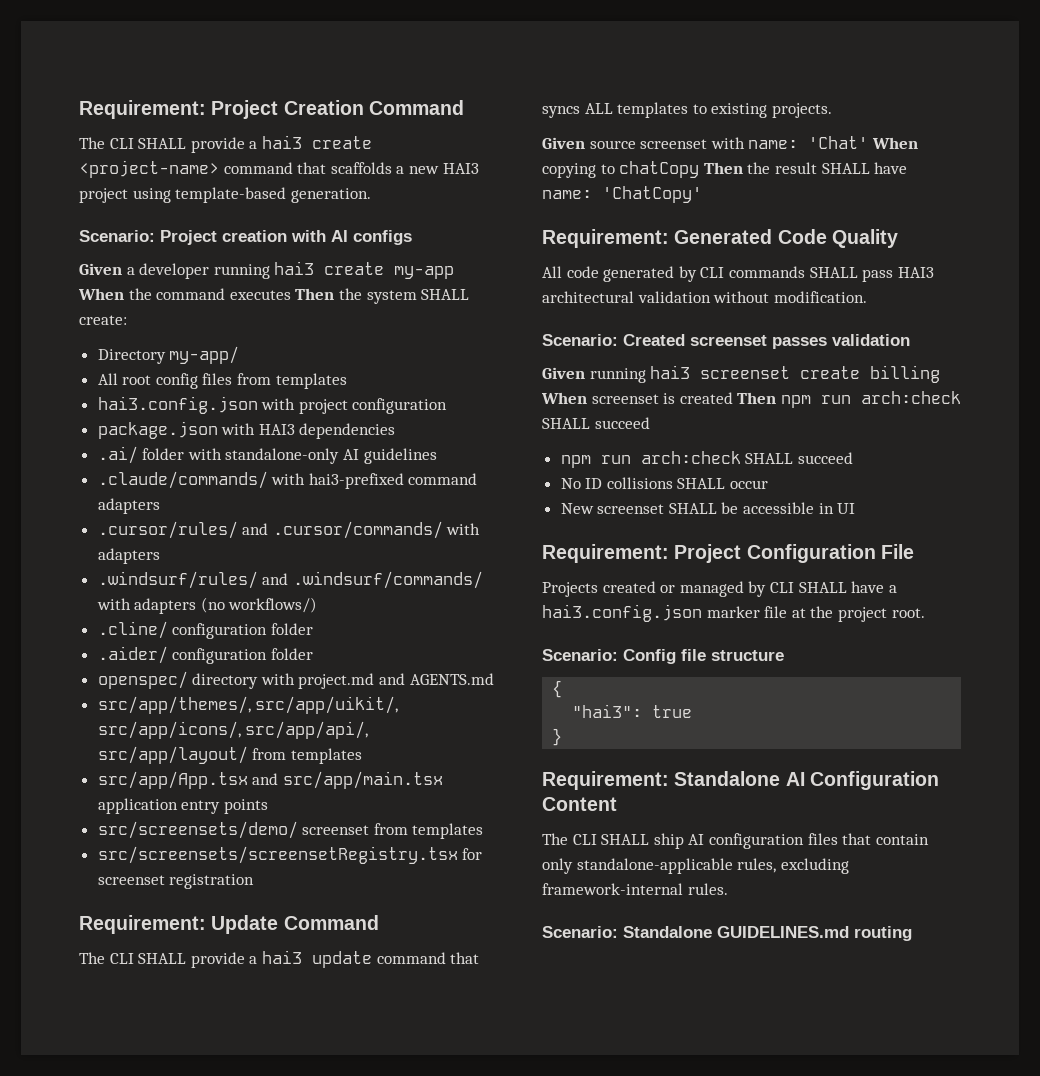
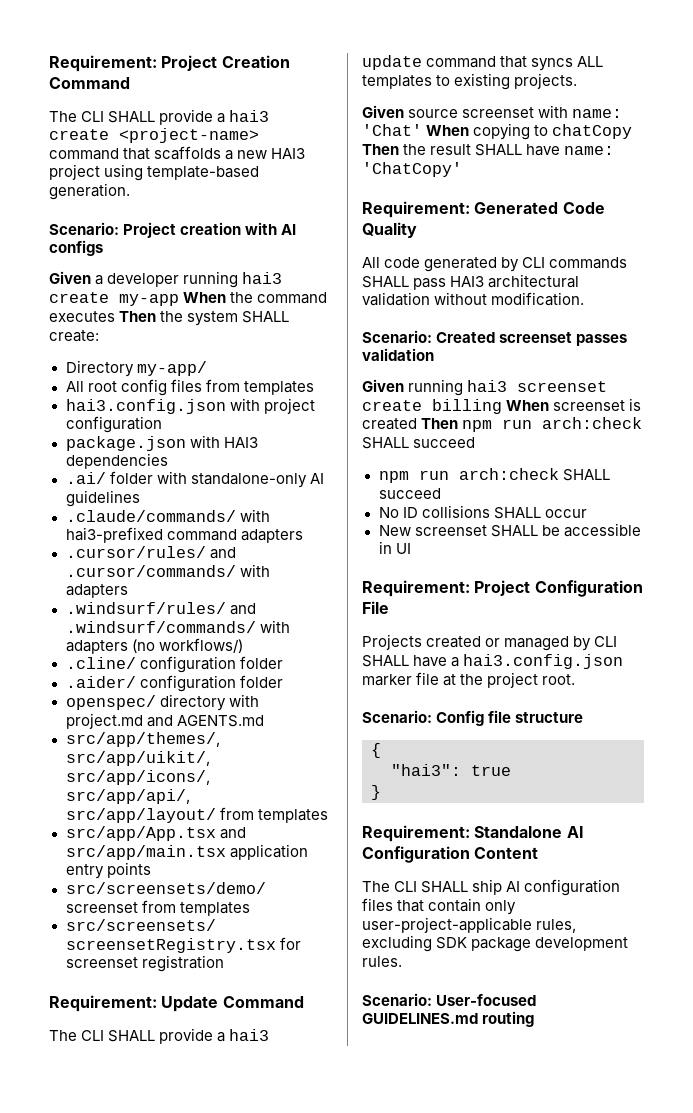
[576,858,733,874] standalone-applicable -> [362,917,532,933] user-project-applicable
[542,883,683,895] framework-internal -> [436,937,629,952] SDK package development
[623,926,712,938] Standalone -> [436,994,537,1006] User-focused

